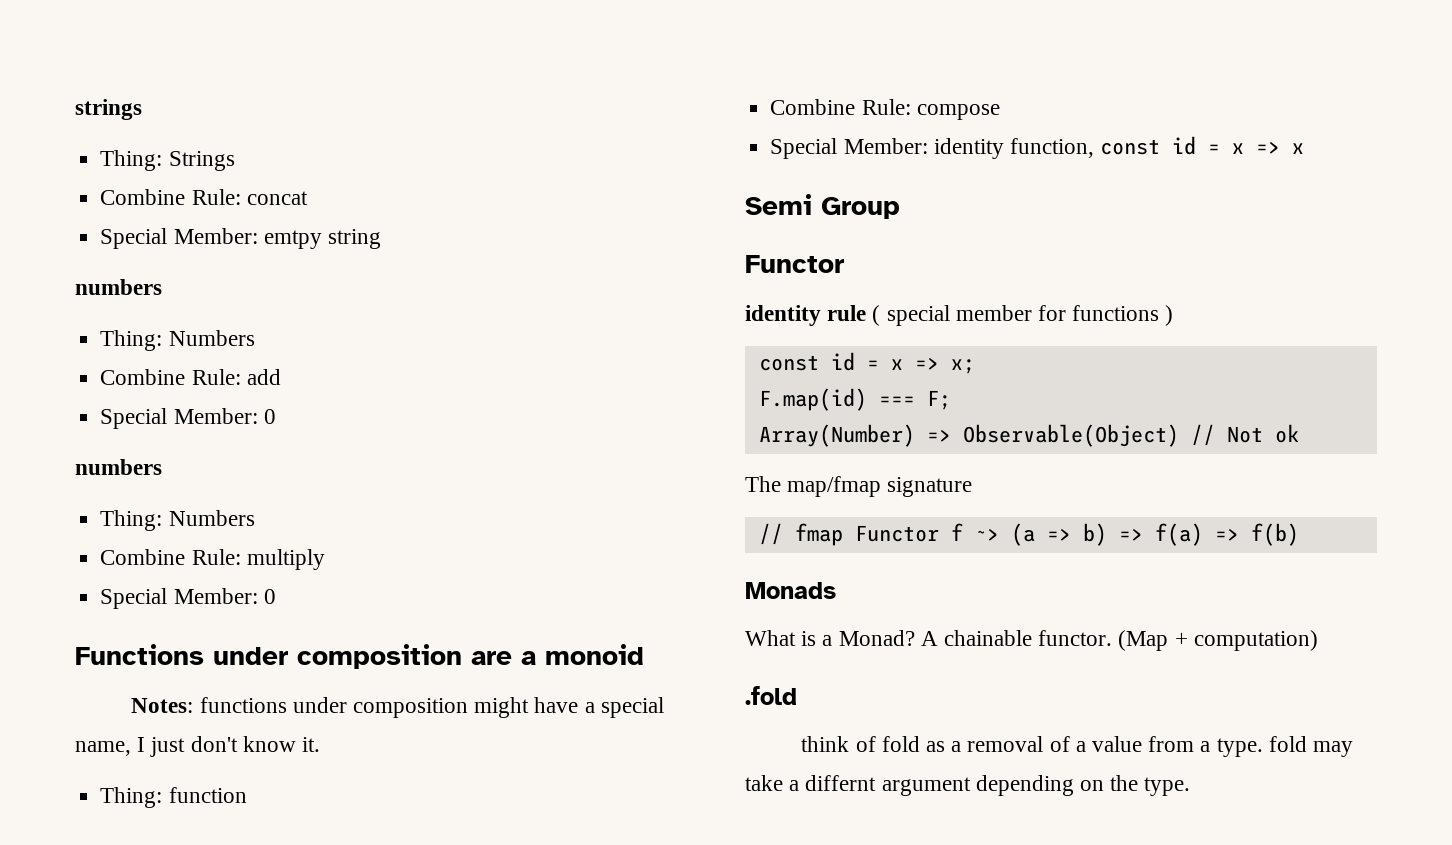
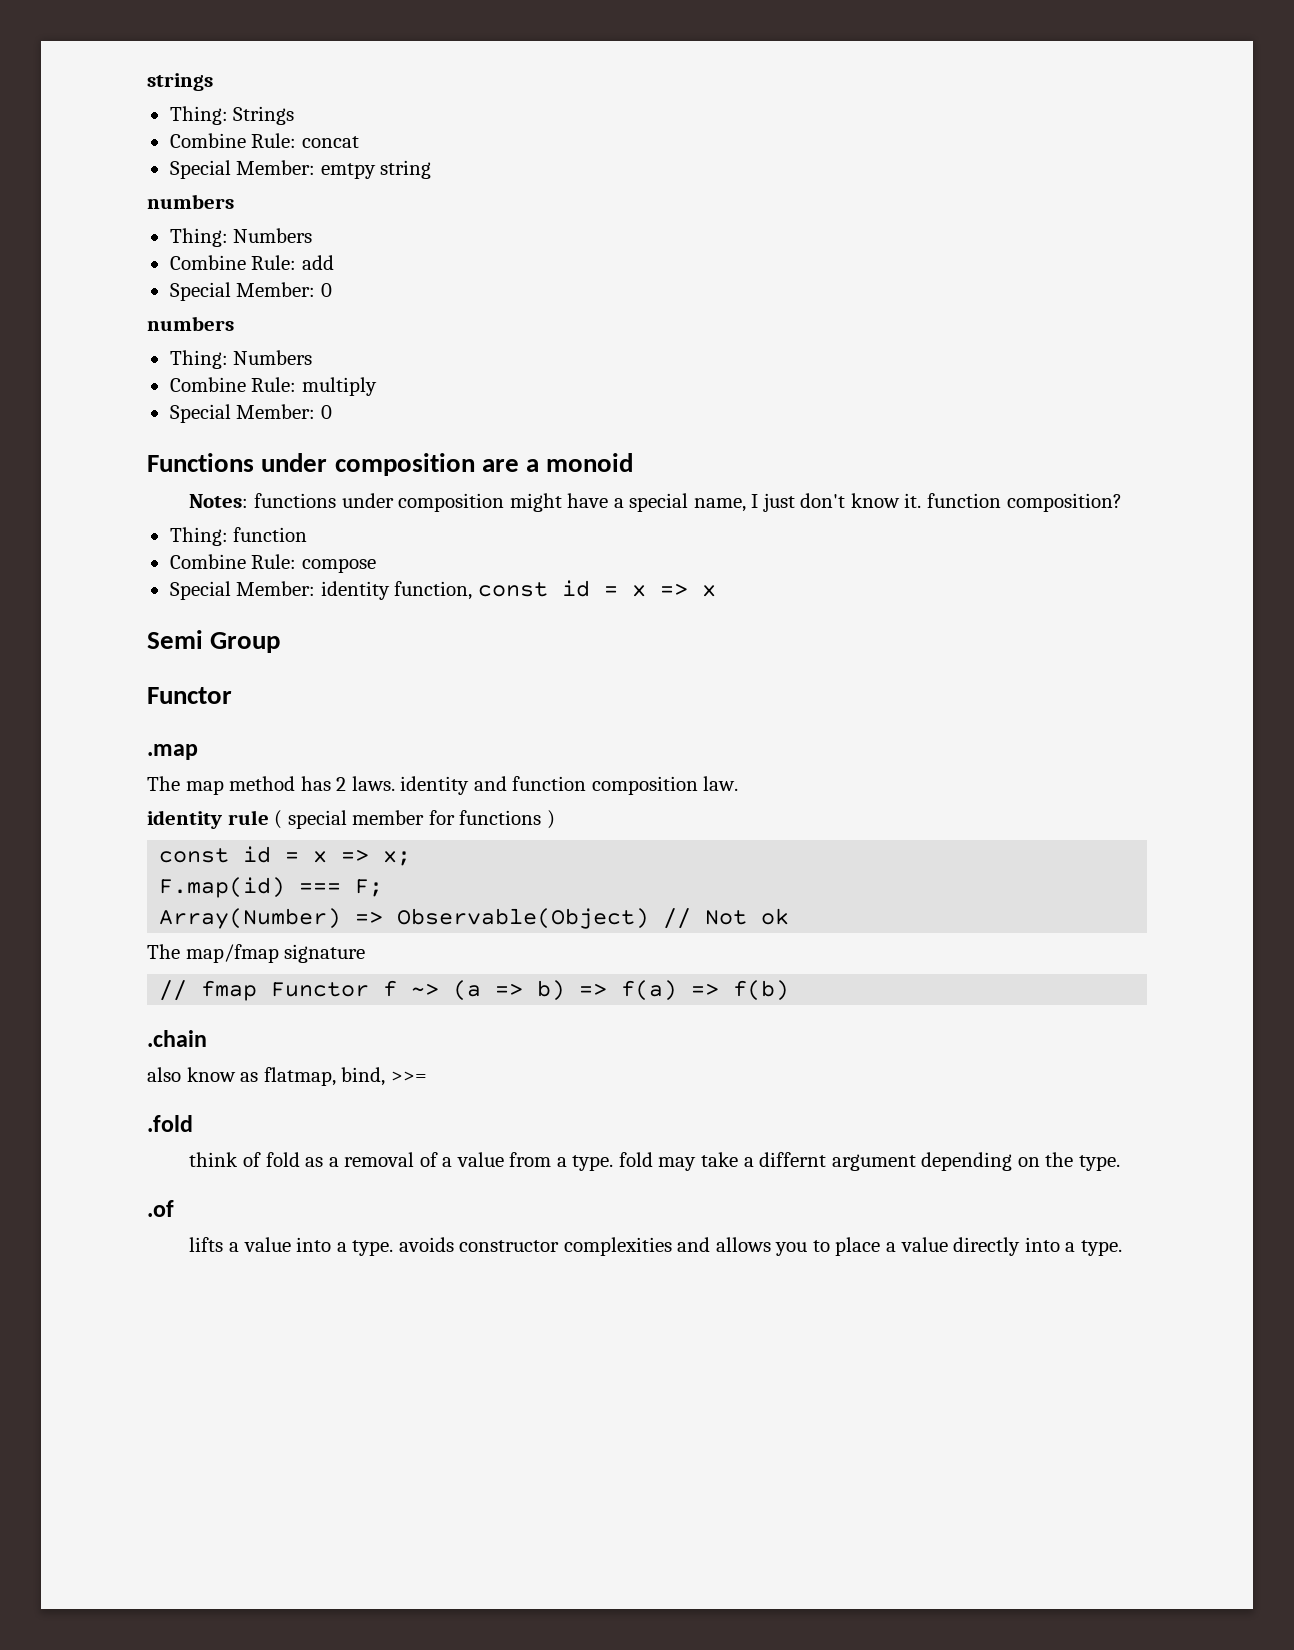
(321, 744) none -> [926,493,1122,512] function composition?
(844, 264) none -> [147,744,198,760] [147,776,739,795] // .map // The map method has 2 laws. identity and function composition law.
[745,582,836,599] [745,630,1318,651] Monads // What is a Monad? A chainable functor. (Map + computation) -> [147,1030,207,1047] [147,1067,427,1086] .chain // also know as flatmap, bind, >>=
(1191, 786) none -> [147,1200,174,1217] [189,1237,1122,1256] // .of // lifts a value into a type. avoids constructor complexities and allows you to place a value directly into a type.

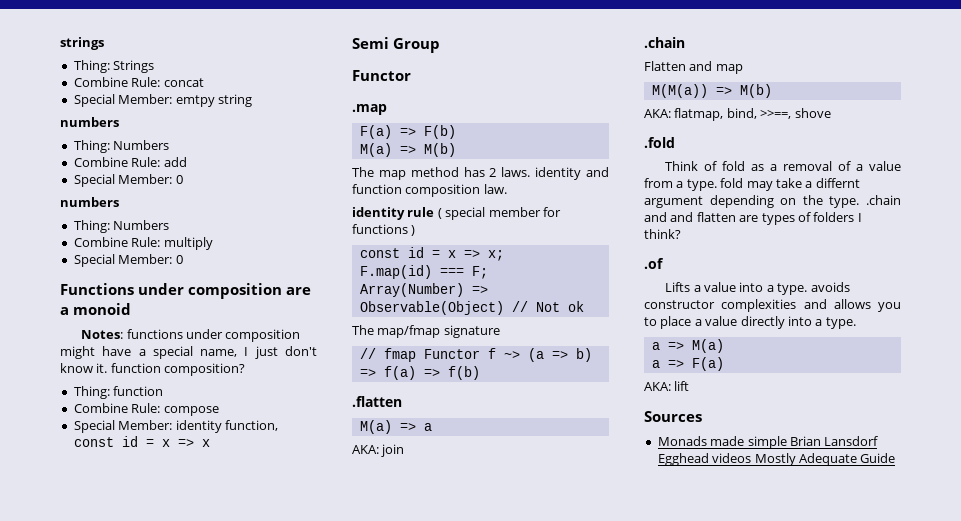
(198, 752) none -> [359,125,456,139] [359,143,456,157] // F(a) => F(b) // M(a) => M(b)
[147,1030,207,1047] [147,1067,427,1086] .chain // also know as flatmap, bind, >>= -> [352,396,402,407] [359,420,432,434] [352,444,405,457] [644,37,685,48] [644,61,743,74] [651,84,772,98] [644,108,831,121] .flatten // M(a) => a // AKA: join // .chain // Flatten and map // M(M(a)) => M(b) // AKA: flatmap, bind, >>==, shove
[189,1152,239,1167] think -> [665,161,699,171] Think
(1120, 1163) none -> [866,195,901,205] [644,212,862,225] [644,229,681,239] .chain and and flatten are types of folders I think?
[189,1237,224,1252] lifts -> [665,282,691,292] Lifts
(1122, 1248) none -> [651,339,724,353] [651,357,724,371] [644,381,690,391] [644,411,702,422] [657,436,879,449] [657,453,896,466] // a => M(a) // a => F(a) // AKA: lift // Sources // Monads made simple Brian Lansdorf Egghead videos Mostly Adequate Guide

